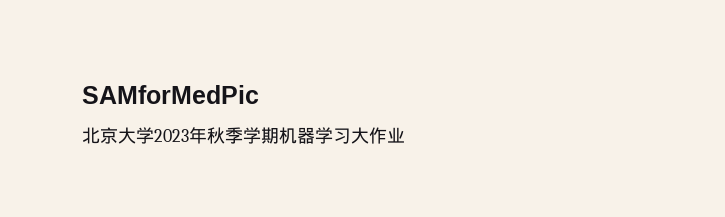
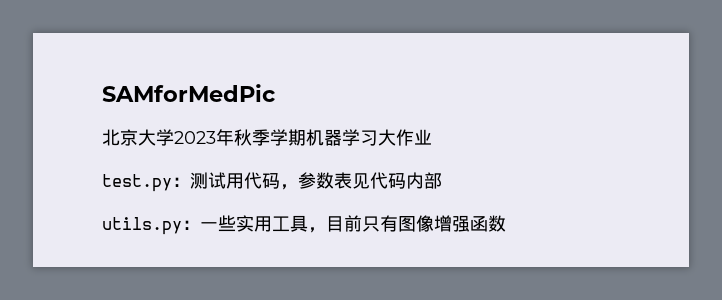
(405, 135) none -> [102,172,442,192] [102,215,506,235] // test.py：测试用代码，参数表见代码内部 // utils.py：一些实用工具，目前只有图像增强函数

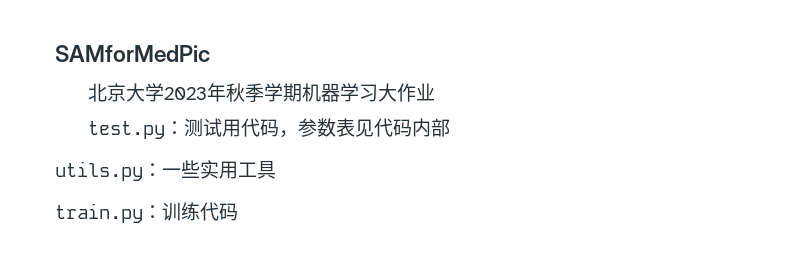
[308,215,506,233] ，目前只有图像增强函数 -> [55,202,238,223] // train.py：训练代码

